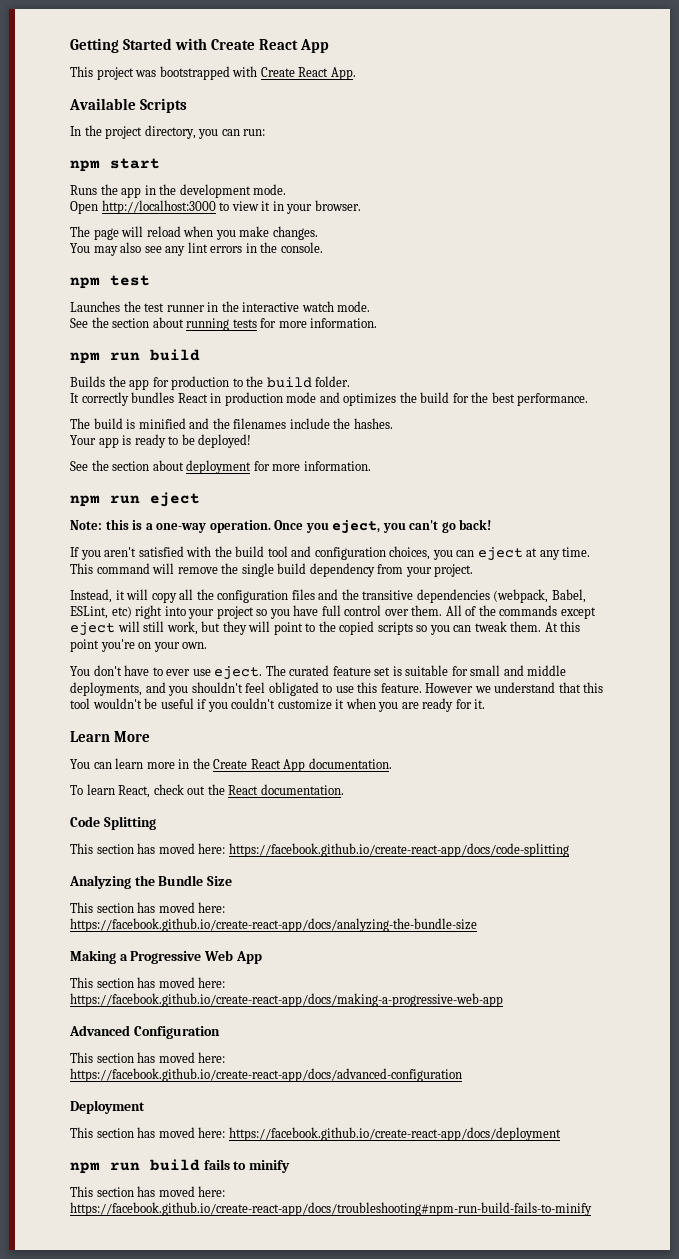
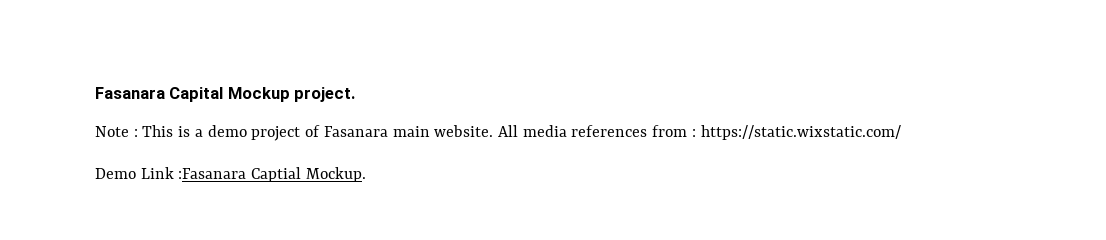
[70,38,330,53] [70,66,356,80] [69,98,187,113] [70,125,266,139] [70,158,160,172] [70,184,287,198] [70,200,361,214] [70,226,318,240] [70,242,323,256] [70,275,150,289] [70,301,371,312] [70,317,378,331] [70,349,200,364] [70,376,351,390] [70,392,589,406] [70,418,393,429] [70,434,252,448] [70,460,371,474] [70,492,200,507] [70,519,492,534] [70,546,591,561] [70,563,474,577] [70,589,586,603] [70,605,596,619] [70,621,581,636] [70,639,208,652] [70,665,567,680] [70,682,604,696] [70,698,486,712] [70,731,150,742] [70,758,392,772] [70,784,344,798] [70,816,156,830] [70,843,569,857] [69,875,232,889] [70,902,226,913] [70,918,477,932] [70,950,262,964] [70,977,226,988] [70,993,503,1007] [69,1025,220,1039] [70,1052,226,1063] [70,1068,462,1082] [70,1100,145,1114] [70,1127,561,1141] [70,1159,290,1174] [70,1186,226,1197] [70,1202,592,1216] Getting Started with Create React App // This project was bootstrapped with Create React App. // Available Scripts // In the project directory, you can run: // npm start // Runs the app in the development mode. // Open http://localhost:3000 to view it in your browser. // The page will reload when you make changes. // You may also see any lint errors in the console. // npm test // Launches the test runner in the interactive watch mode. // See the section about running tests for more information. // npm run build // Builds the app for production to the build folder. // It correctly bundles React in production mode and optimizes the build for the best performance. // The build is minified and the filenames include the hashes. // Your app is ready to be deployed! // See the section about deployment for more information. // npm run eject // Note: this is a one-way operation. Once you eject, you can't go back! // If you aren't satisfied with the build tool and configuration choices, you can eject at any time. This command will remove the single build dependency from your project. // Instead, it will copy all the configuration files and the transitive dependencies (webpack, Babel, ESLint, etc) right into your project so you have full control over them. All of the commands except eject will still work, but they will point to the copied scripts so you can tweak them. At this point you're on your own. // You don't have to ever use eject. The curated feature set is suitable for small and middle deployments, and you shouldn't feel obligated to use this feature. However we understand that this tool wouldn't be useful if you couldn't customize it when you are ready for it. // Learn More // You can learn more in the Create React App documentation. // To learn React, check out the React documentation. // Code Splitting // This section has moved here: https://facebook.github.io/create-react-app/docs/code-splitting // Analyzing the Bundle Size // This section has moved here: https://facebook.github.io/create-react-app/docs/analyzing-the-bundle-size // Making a Progressive Web App // This section has moved here: https://facebook.github.io/create-react-app/docs/making-a-progressive-web-app // Advanced Configuration // This section has moved here: https://facebook.github.io/create-react-app/docs/advanced-configuration // Deployment // This section has moved here: https://facebook.github.io/create-react-app/docs/deployment // npm run build fails to minify // This section has moved here: https://facebook.github.io/create-react-app/docs/troubleshooting#npm-run-build-fails-to-minify -> [95,87,356,102] [95,125,901,141] [95,167,366,182] Fasanara Capital Mockup project. // Note : This is a demo project of Fasanara main website. All media references from : https://static.wixstatic.com/ // Demo Link :Fasanara Captial Mockup.

